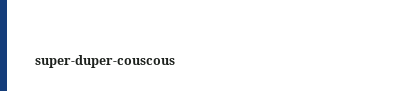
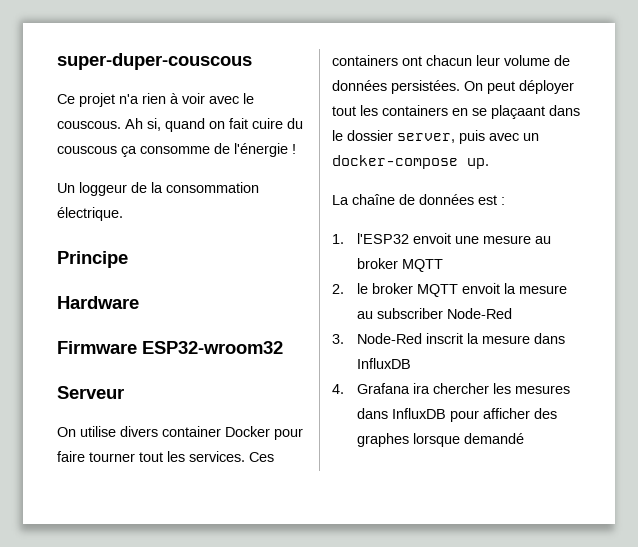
(175, 61) none -> [57,93,254,107] [57,118,303,132] [57,143,296,157] [57,182,259,196] [57,207,123,221] [57,251,128,268] [57,296,139,309] [57,341,283,354] [57,386,124,399] [57,426,303,440] [57,451,274,462] [332,55,570,66] [332,80,574,94] [332,105,580,119] [332,130,539,144] [332,155,489,169] [332,194,505,205] [332,233,552,244] [357,258,444,272] [332,283,568,297] [357,308,513,319] [332,333,566,344] [357,358,412,369] [332,383,571,394] [357,408,558,422] [357,433,525,447] // Ce projet n'a rien à voir avec le couscous. Ah si, quand on fait cuire du couscous ça consomme de l'énergie ! // Un loggeur de la consommation électrique. // Principe // Hardware // Firmware ESP32-wroom32 // Serveur // On utilise divers container Docker pour faire tourner tout les services. Ces containers ont chacun leur volume de données persistées. On peut déployer tout les containers en se plaçaant dans le dossier server, puis avec un docker-compose up. // La chaîne de données est : // 1. l'ESP32 envoit une mesure au broker MQTT // 2. le broker MQTT envoit la mesure au subscriber Node-Red // 3. Node-Red inscrit la mesure dans InfluxDB // 4. Grafana ira chercher les mesures dans InfluxDB pour afficher des graphes lorsque demandé

